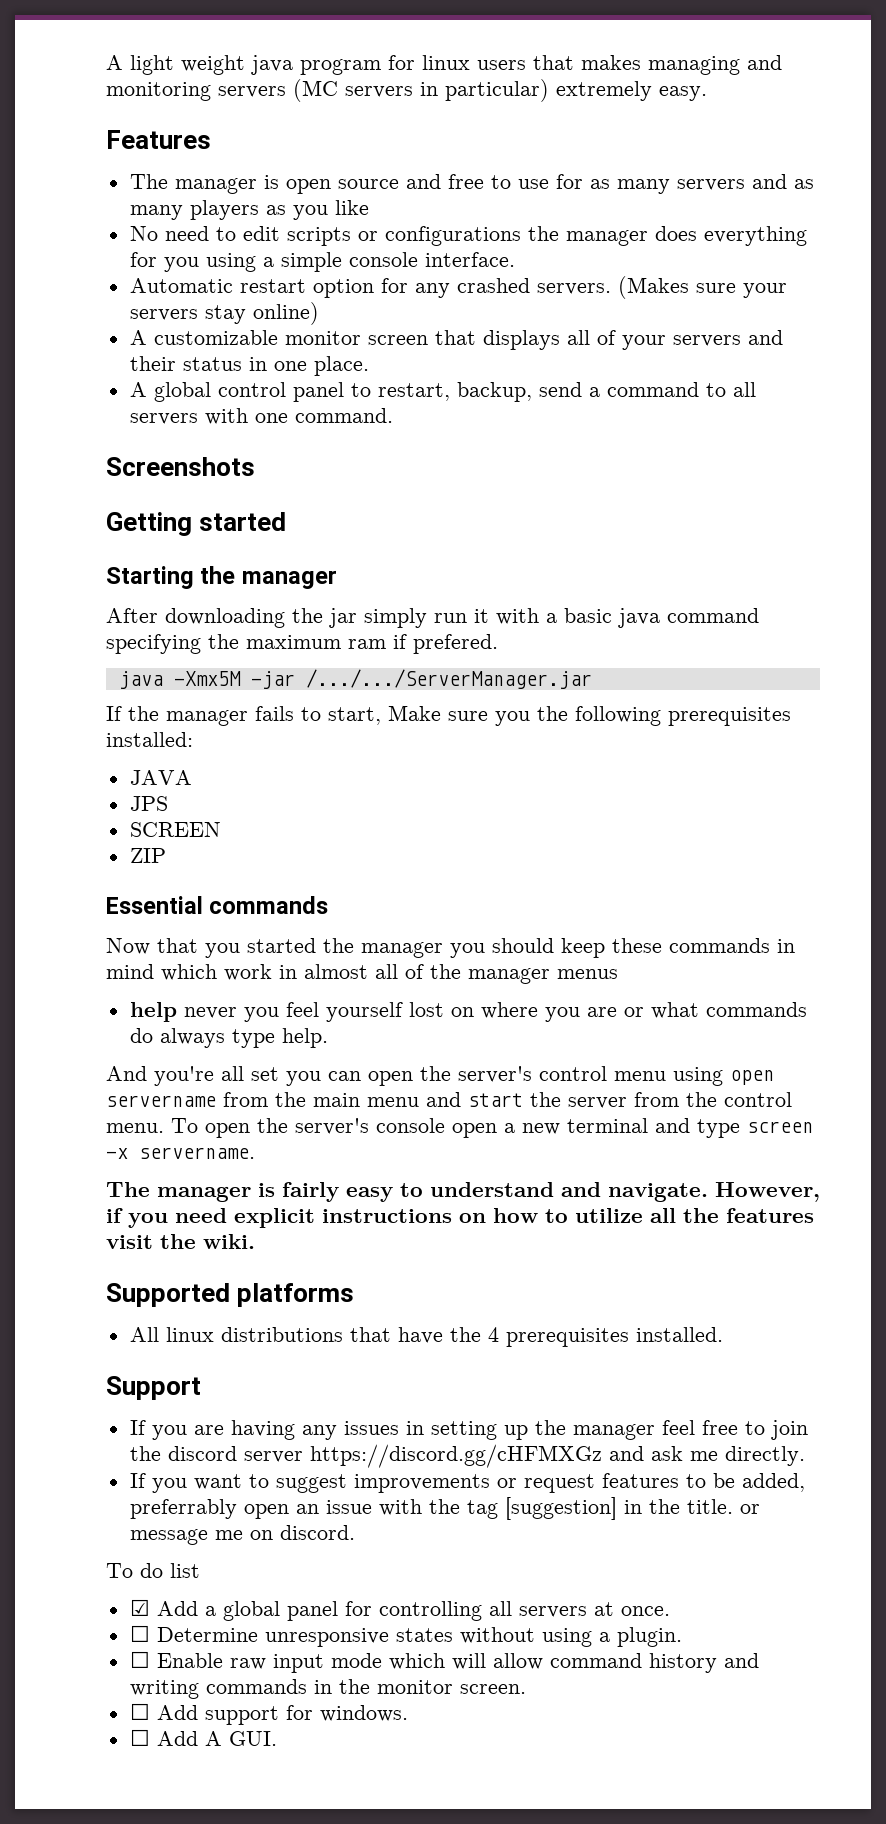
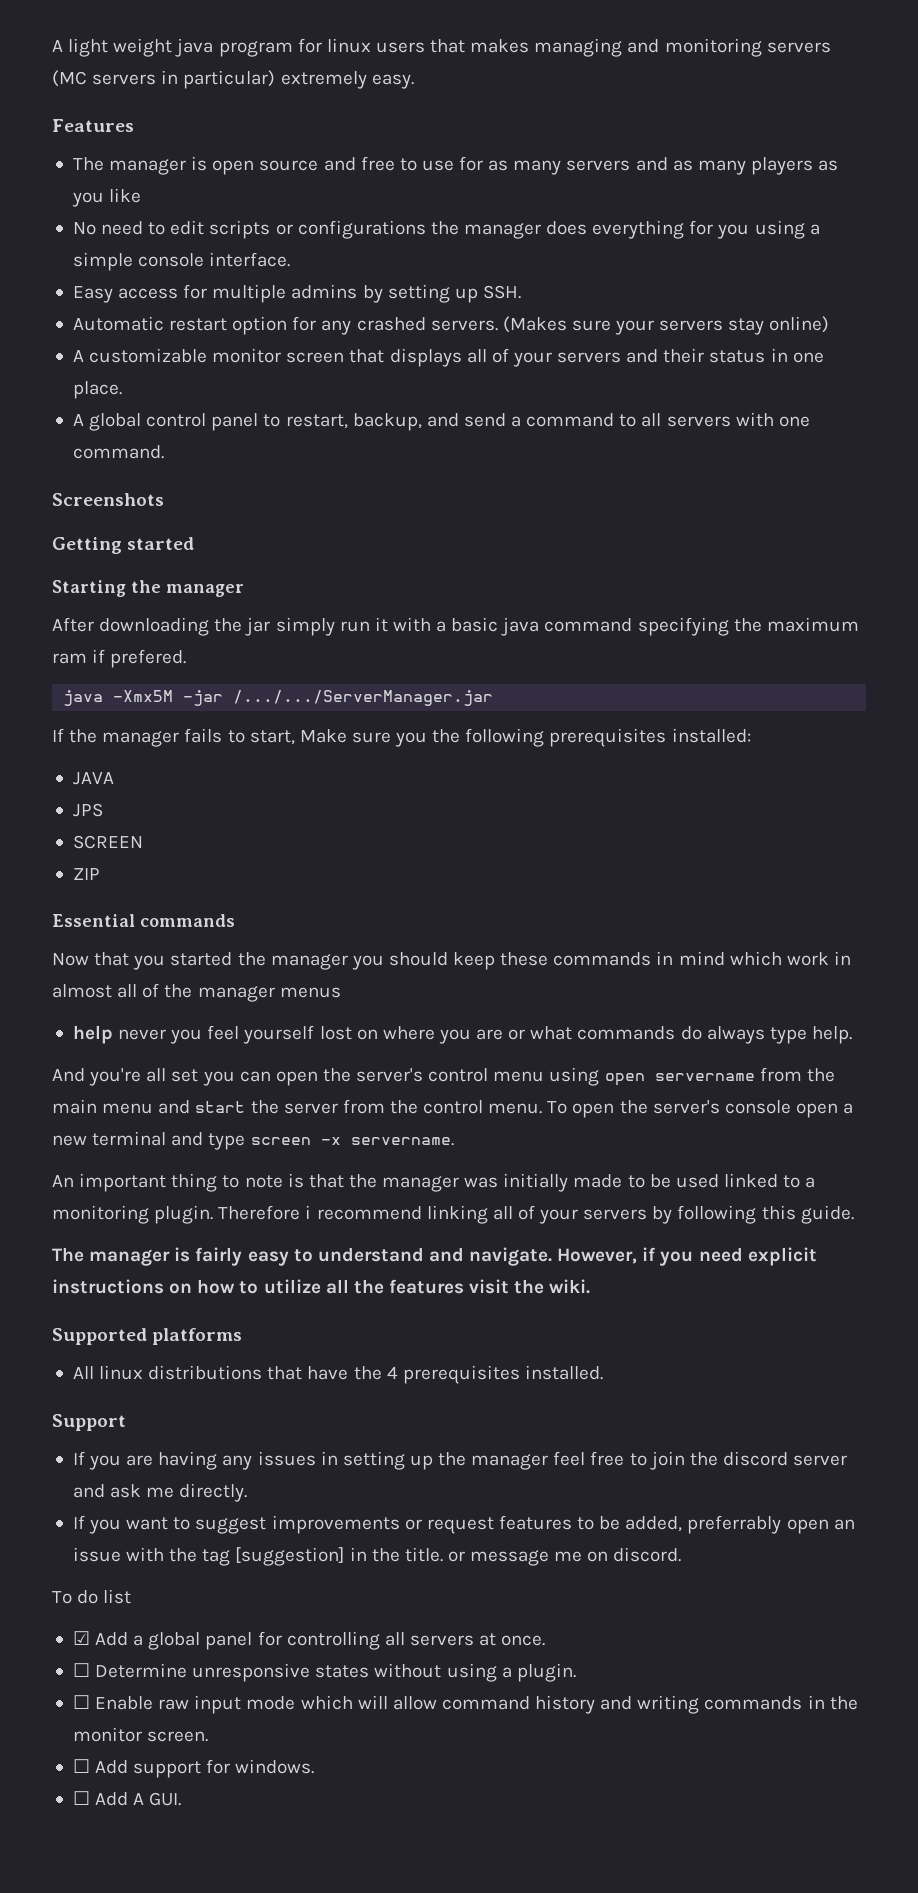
(515, 259) none -> [72,284,521,303] // Easy access for multiple admins by setting up SSH.
(532, 392) none -> [426,413,459,427] and
(255, 1153) none -> [52,1173,816,1192] [52,1205,854,1224] // An important thing to note is that the manager was initially made to be used linked to a monitoring plugin. Therefore i recommend linking all of your servers by following this guide.
[309,1444,602,1468] https://discord.gg/cHFMXGz -> (848, 1460) none

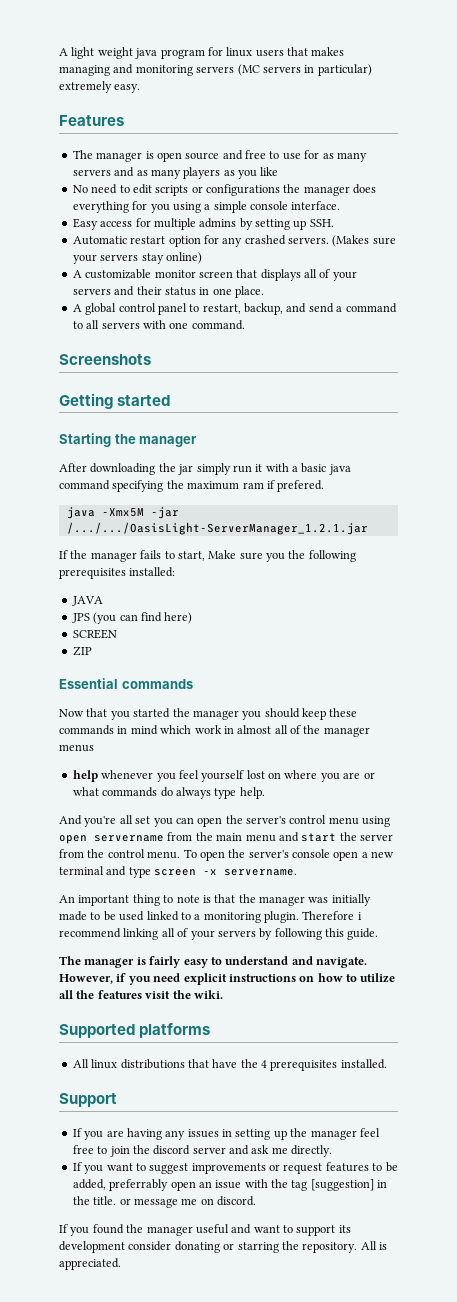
[233,690,494,706] /.../.../ServerManager.jar -> [66,522,368,535] /.../.../OasisLight-ServerManager_1.2.1.jar
(103, 810) none -> [93,612,193,624] (you can find here)
[118,1029,167,1040] never -> [101,770,154,779] whenever
[52,1589,132,1604] [72,1631,546,1650] [72,1663,576,1682] [72,1695,858,1714] [72,1727,209,1742] [72,1759,315,1778] [72,1791,182,1806] To do list // ☑ Add a global panel for controlling all servers at once. // ☐ Determine unresponsive states without using a plugin. // ☐ Enable raw input mode which will allow command history and writing commands in the monitor screen. // ☐ Add support for windows. // ☐ Add A GUI. -> [59,1224,351,1236] [59,1241,387,1253] [59,1258,121,1270] If you found the manager useful and want to support its development consider donating or starring the repository. All is appreciated.

